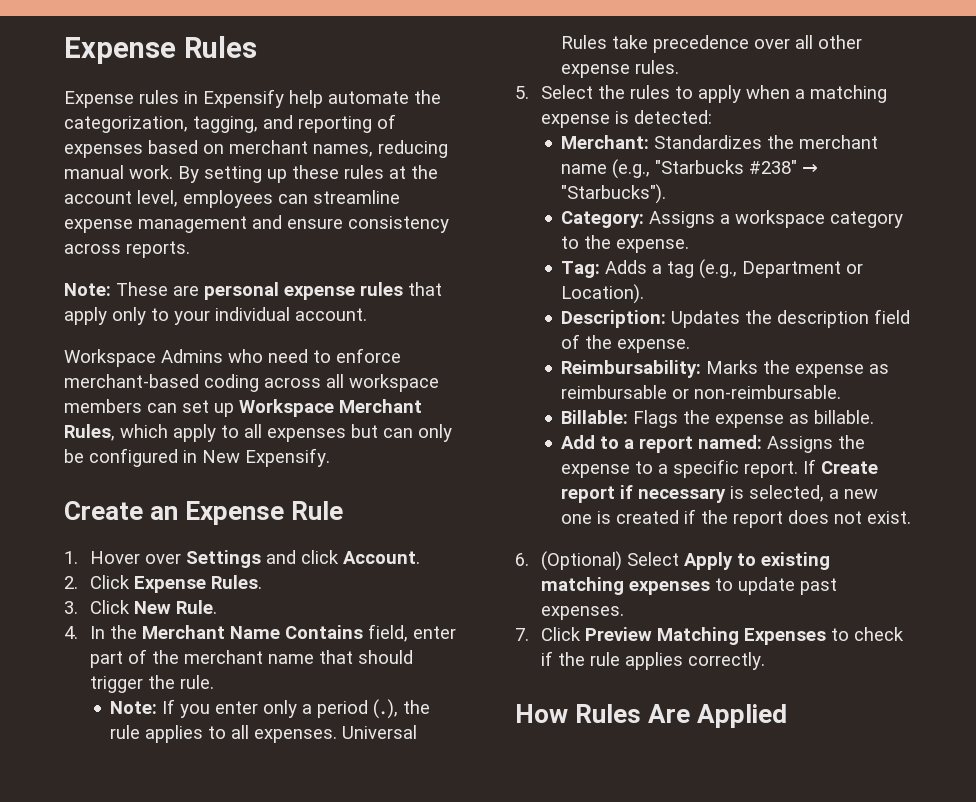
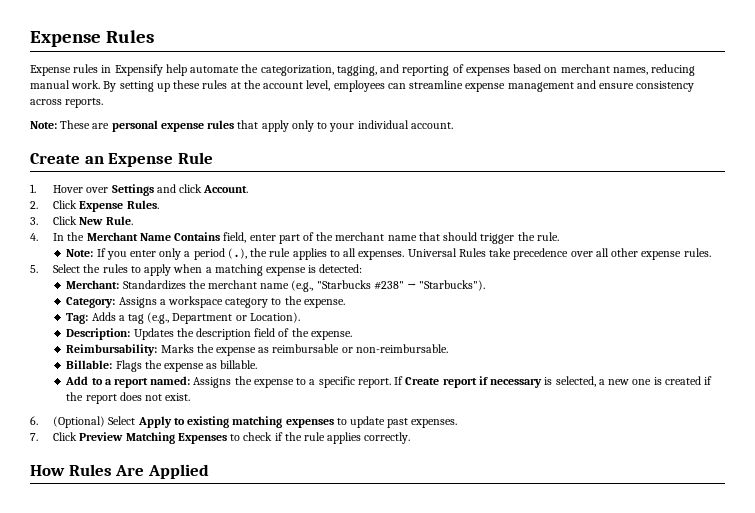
[64,348,401,367] [64,374,439,392] [64,399,422,417] [64,424,452,442] [64,448,330,467] // Workspace Admins who need to enforce merchant-based coding across all workspace members can set up Workspace Merchant Rules, which apply to all expenses but can only be configured in New Expensify. -> (453, 125) none

